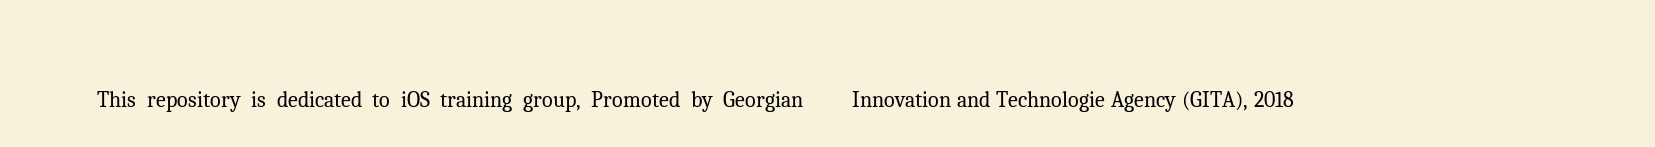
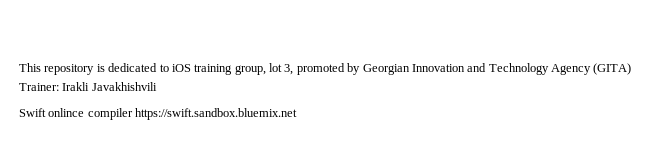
[591,91,680,107] Promoted -> [269,63,345,75] lot 3, promoted
[995,91,1294,112] Technologie Agency (GITA), 2018 -> [488,63,632,75] [19,82,157,91] [19,108,298,120] Technology Agency (GITA) Trainer: Irakli Javakhishvili // Swift onlince compiler https://swift.sandbox.bluemix.net

